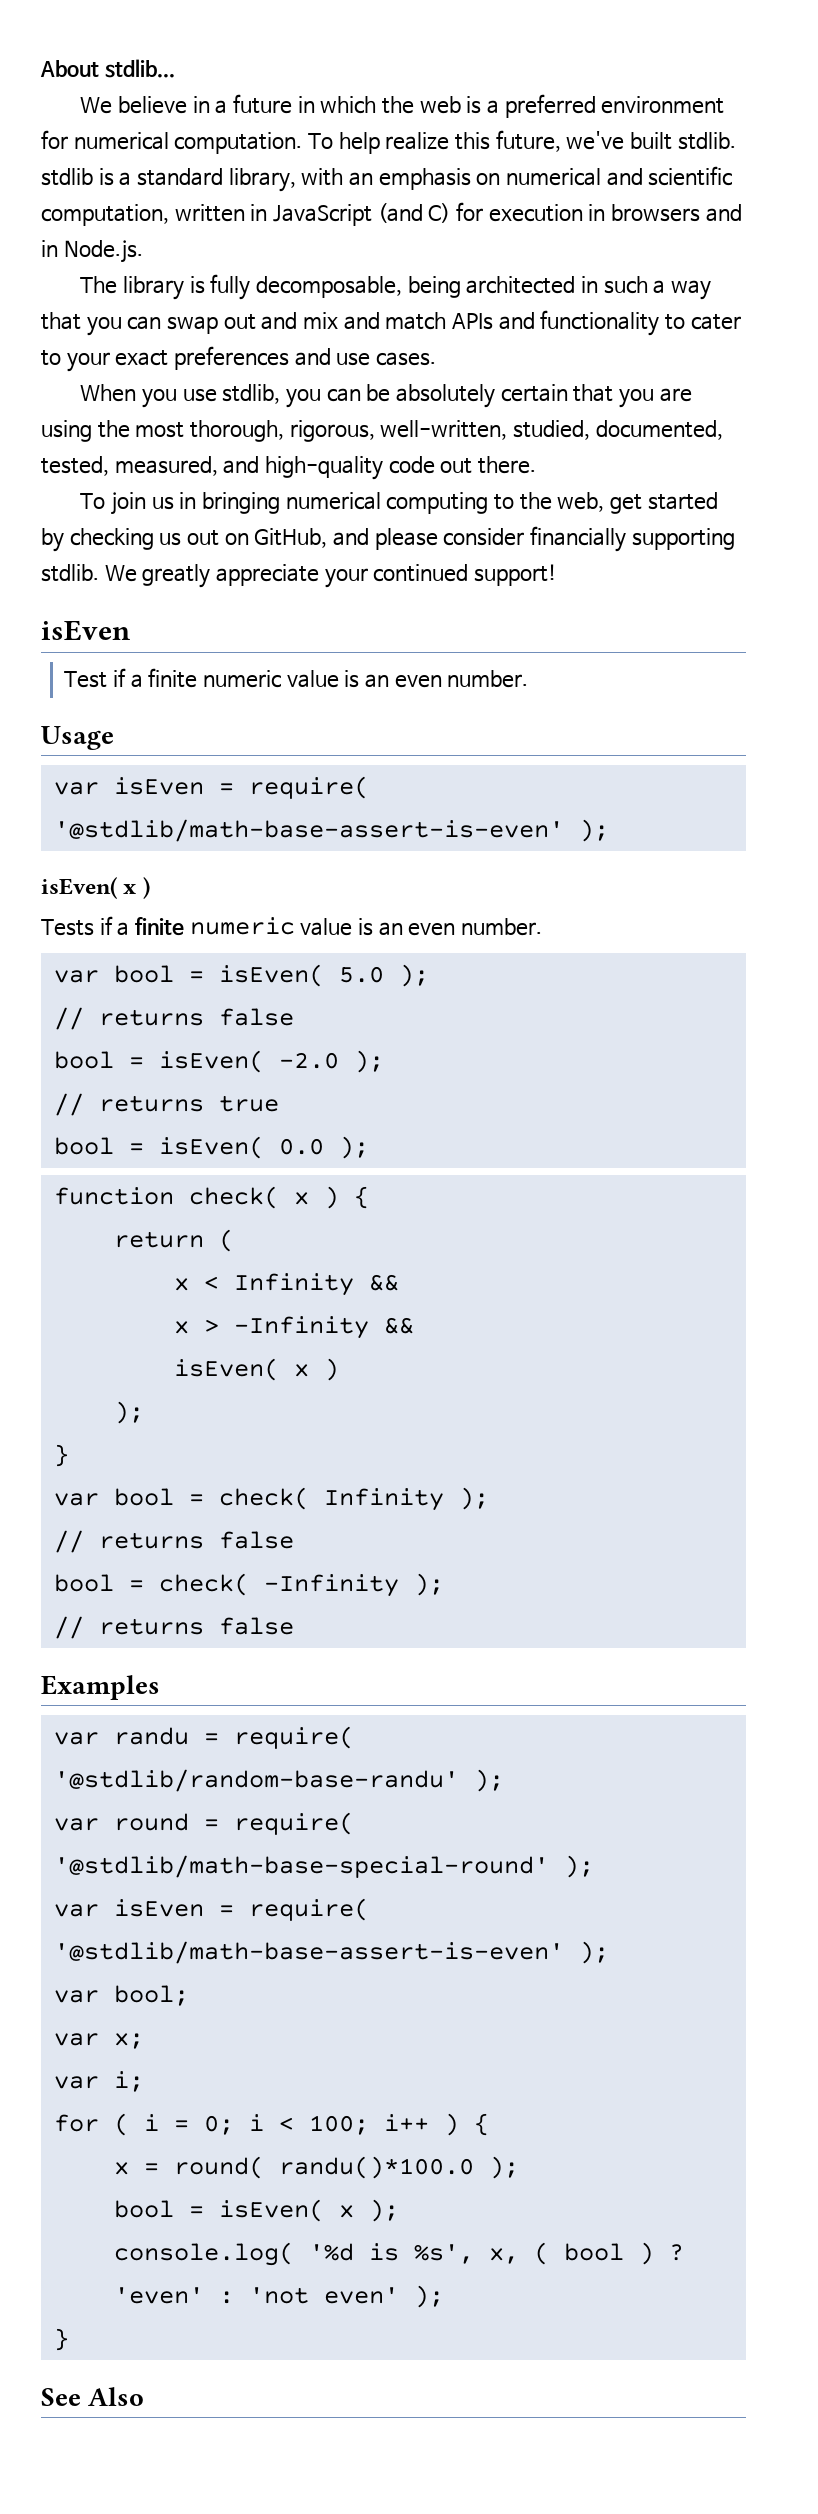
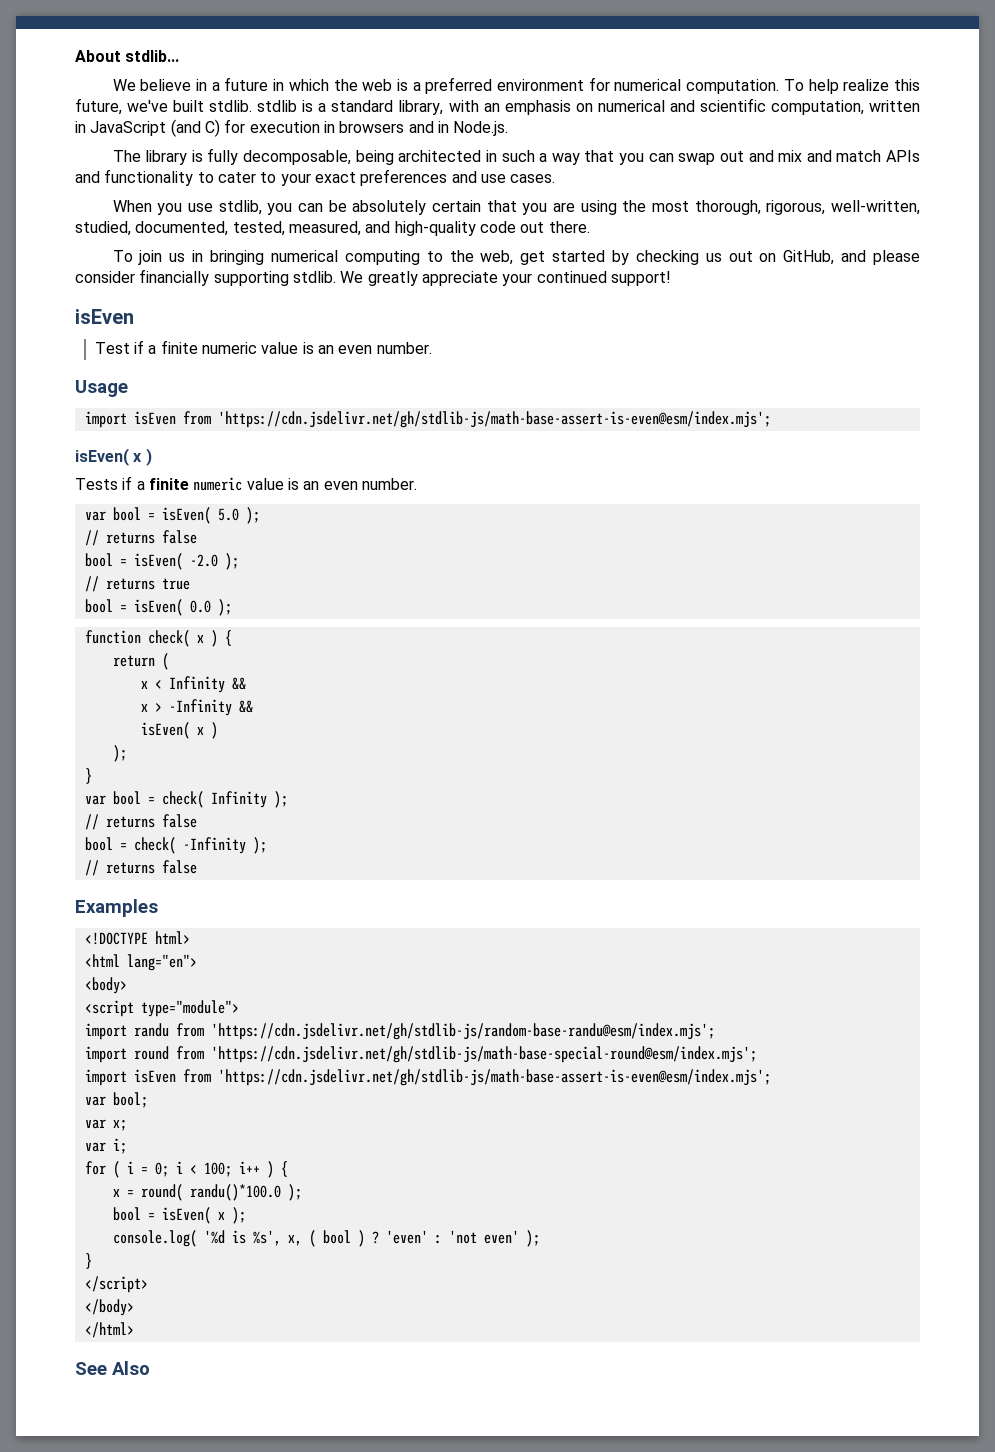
[53,776,369,799] [53,819,609,842] var isEven = require( '@stdlib/math-base-assert-is-even' ); -> [84,411,771,428] import isEven from 'https://cdn.jsdelivr.net/gh/stdlib-js/math-base-assert-is-even@esm/index.mjs';
[53,1726,354,1749] [53,1769,504,1792] [53,1812,354,1835] [53,1855,594,1878] [53,1898,369,1921] [53,1941,609,1964] var randu = require( '@stdlib/random-base-randu' ); // var round = require( '@stdlib/math-base-special-round' ); // var isEven = require( '@stdlib/math-base-assert-is-even' ); -> [84,931,190,945] [84,954,197,971] [84,977,127,994] [84,1000,239,1017] [84,1023,715,1040] [84,1046,757,1063] [84,1069,771,1086] <!DOCTYPE html> // <html lang="en"> // <body> // <script type="module"> // import randu from 'https://cdn.jsdelivr.net/gh/stdlib-js/random-base-randu@esm/index.mjs'; // import round from 'https://cdn.jsdelivr.net/gh/stdlib-js/math-base-special-round@esm/index.mjs'; // import isEven from 'https://cdn.jsdelivr.net/gh/stdlib-js/math-base-assert-is-even@esm/index.mjs';
(69, 2339) none -> [84,1276,148,1293] [84,1299,134,1316] [84,1322,134,1338] // </script> // </body> // </html>

